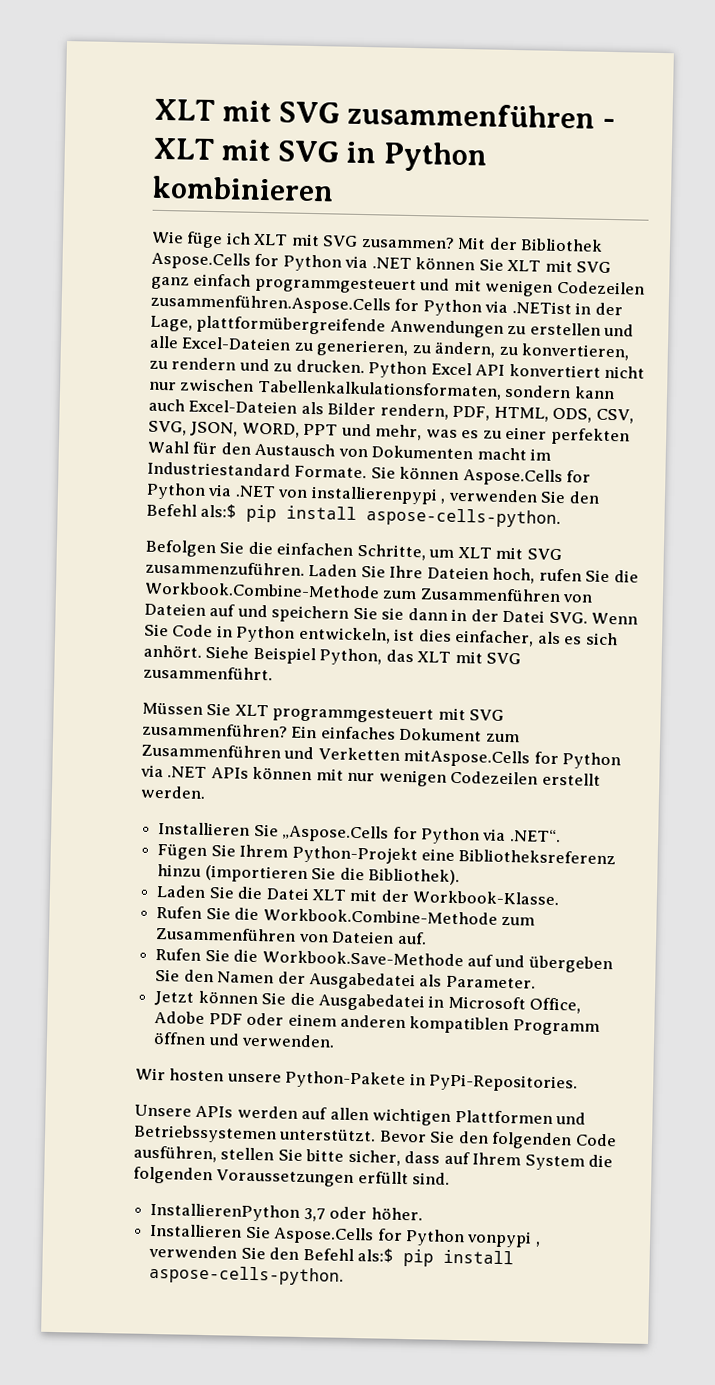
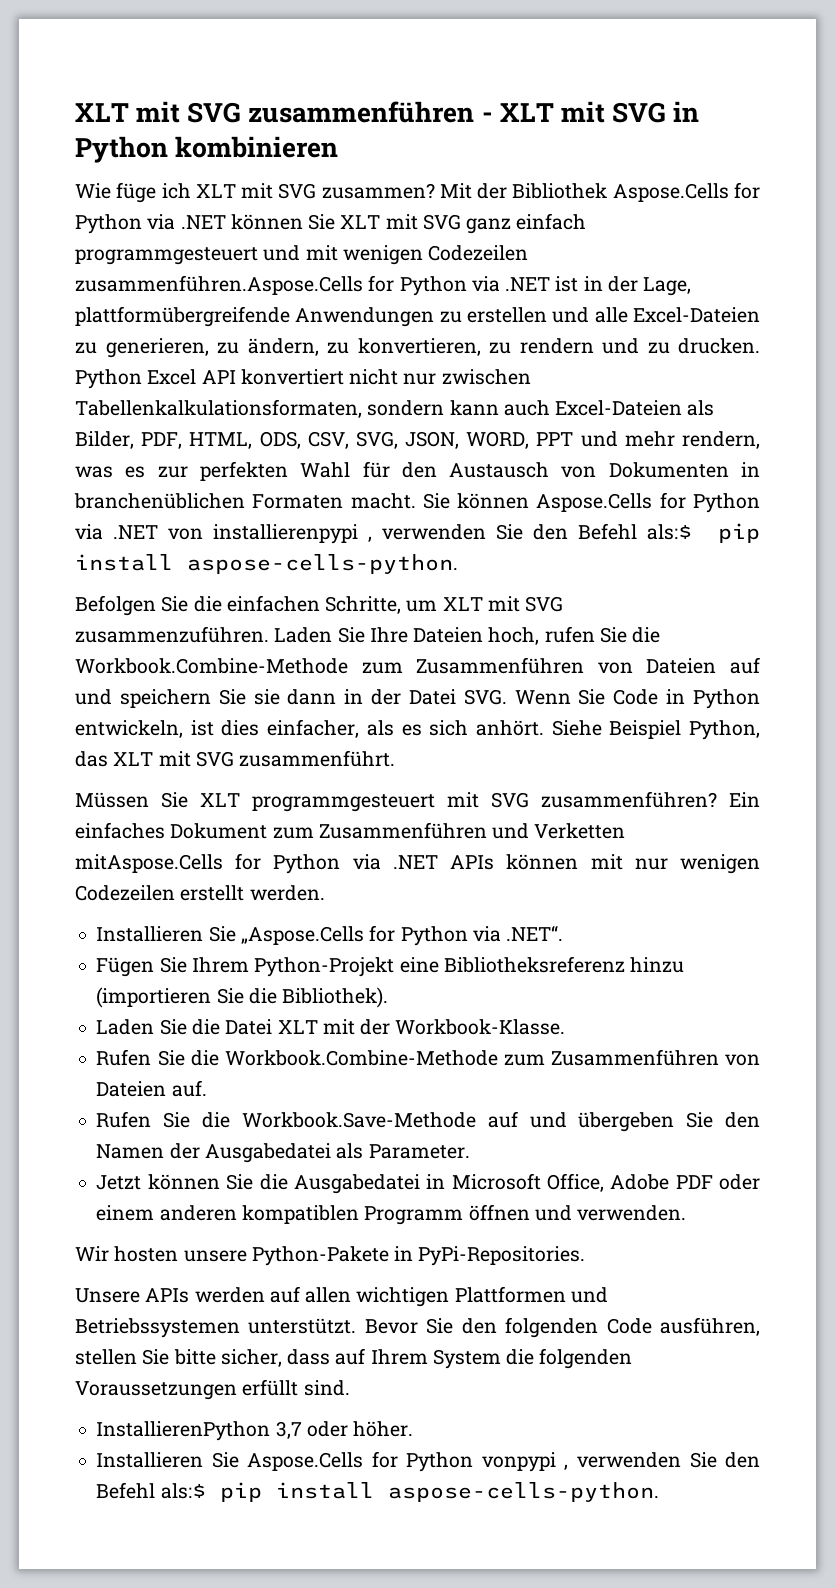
[511,301,572,315] .NETist -> [505,276,579,292] .NET ist
[327,402,449,420] Bilder rendern, -> [75,431,134,449] Bilder,
[375,424,548,441] mehr, was es zu einer -> [624,431,760,449] [75,466,188,478] mehr rendern, was es zur
[476,447,552,461] [147,461,368,479] macht im Industriestandard Formate. -> [741,462,760,477] [74,493,416,509] in branchenüblichen Formaten macht.

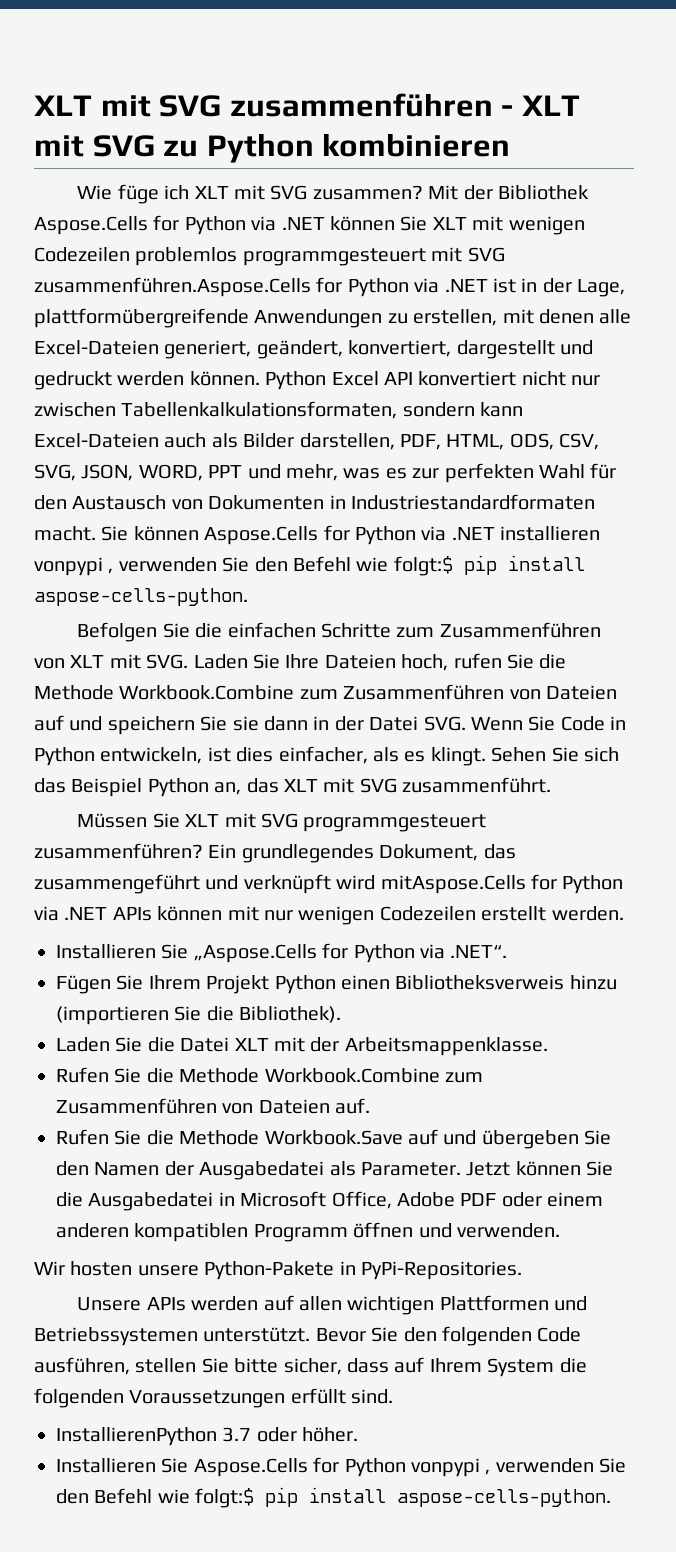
[673,101,700,122] in -> [163,140,199,157] zu
[422,213,587,234] [75,245,529,265] SVG ganz einfach programmgesteuert und mit wenigen Codezeilen -> [508,216,585,235] [34,247,505,266] wenigen Codezeilen problemlos programmgesteuert mit SVG
[467,307,761,323] [75,338,760,358] erstellen und alle Excel-Dateien zu generieren, zu ändern, zu konvertieren, zu rendern und zu drucken. -> [413,309,632,326] [34,340,593,359] [34,371,260,390] erstellen, mit denen alle Excel-Dateien generiert, geändert, konvertiert, dargestellt und gedruckt werden können.
[503,400,715,416] [75,431,134,449] auch Excel-Dateien als Bilder, -> [34,433,395,450] Excel-Dateien auch als Bilder darstellen,
[624,431,760,449] mehr rendern, -> [286,464,338,481] mehr,
[74,493,344,509] branchenüblichen Formaten -> [351,494,595,510] Industriestandardformaten
[167,523,692,544] von installierenpypi , verwenden Sie den Befehl als:$ -> [500,526,601,541] [34,556,453,576] installieren vonpypi , verwenden Sie den Befehl wie folgt:$
[325,596,564,614] [75,626,269,643] Schritte, um XLT mit SVG zusammenzuführen. -> [320,622,601,638] [34,654,189,669] Schritte zum Zusammenführen von XLT mit SVG.
[75,658,348,674] Workbook.Combine-Methode -> [34,685,295,700] Methode Workbook.Combine
[429,720,760,740] sich anhört. Siehe Beispiel Python, -> [430,747,619,766] [34,778,242,797] klingt. Sehen Sie sich das Beispiel Python an,
[252,792,529,812] programmgesteuert mit SVG -> [224,813,487,832] mit SVG programmgesteuert
[75,822,626,839] einfaches Dokument zum Zusammenführen und Verketten -> [241,844,516,863] [34,874,376,894] grundlegendes Dokument, das zusammengeführt und verknüpft wird
[254,956,625,977] Python-Projekt eine Bibliotheksreferenz -> [206,975,565,994] Projekt Python einen Bibliotheksverweis
[395,1019,566,1035] [96,1049,498,1066] Workbook-Klasse. // Rufen Sie die Workbook.Combine-Methode -> [344,1037,548,1056] [56,1067,440,1083] Arbeitsmappenklasse. // Rufen Sie die Methode Workbook.Combine
[241,1112,476,1128] Workbook.Save-Methode -> [179,1130,403,1145] Methode Workbook.Save
(470, 1151) // -> (461, 1169) none
[275,1421,302,1439] 3,7 -> [222,1427,252,1442] 3.7
[160,1483,206,1499] als:$ -> [157,1488,255,1508] wie folgt:$

